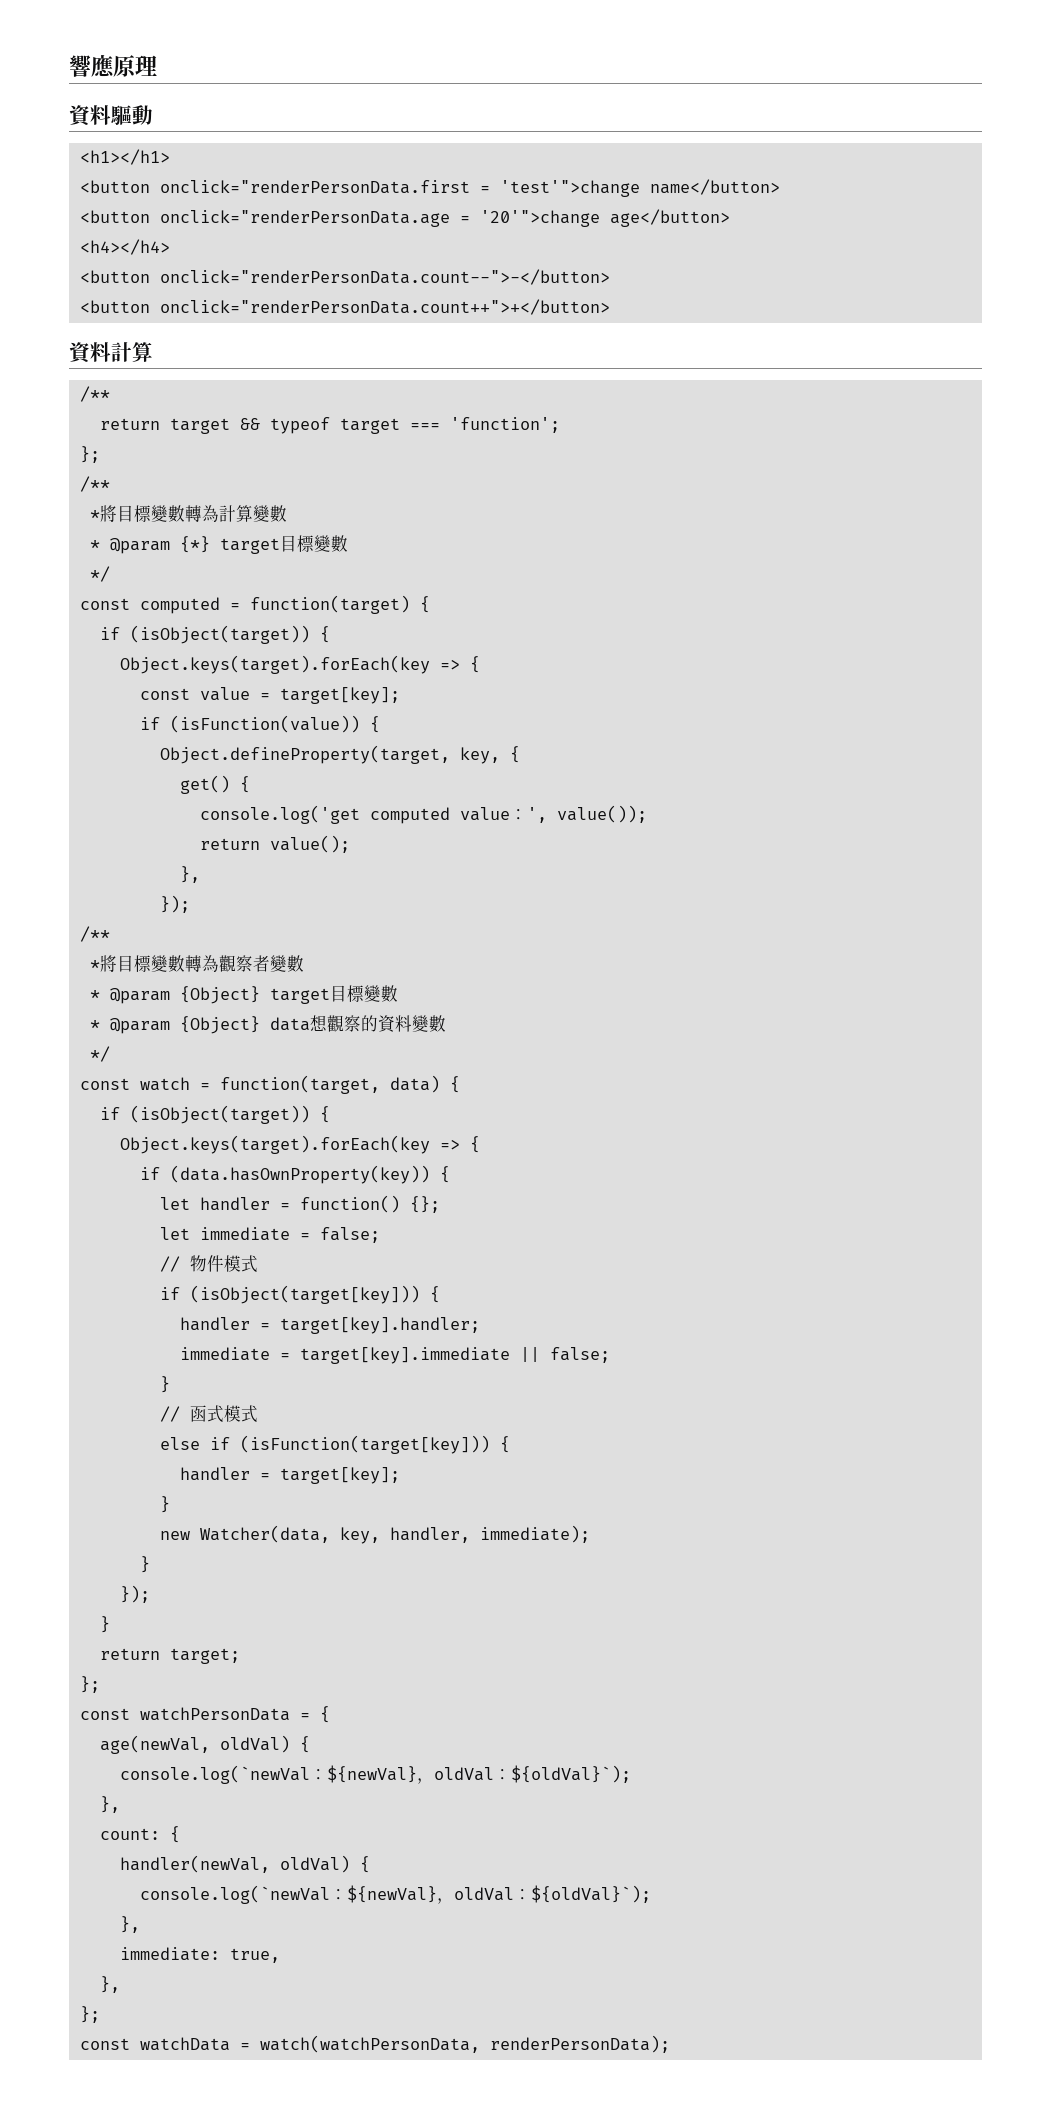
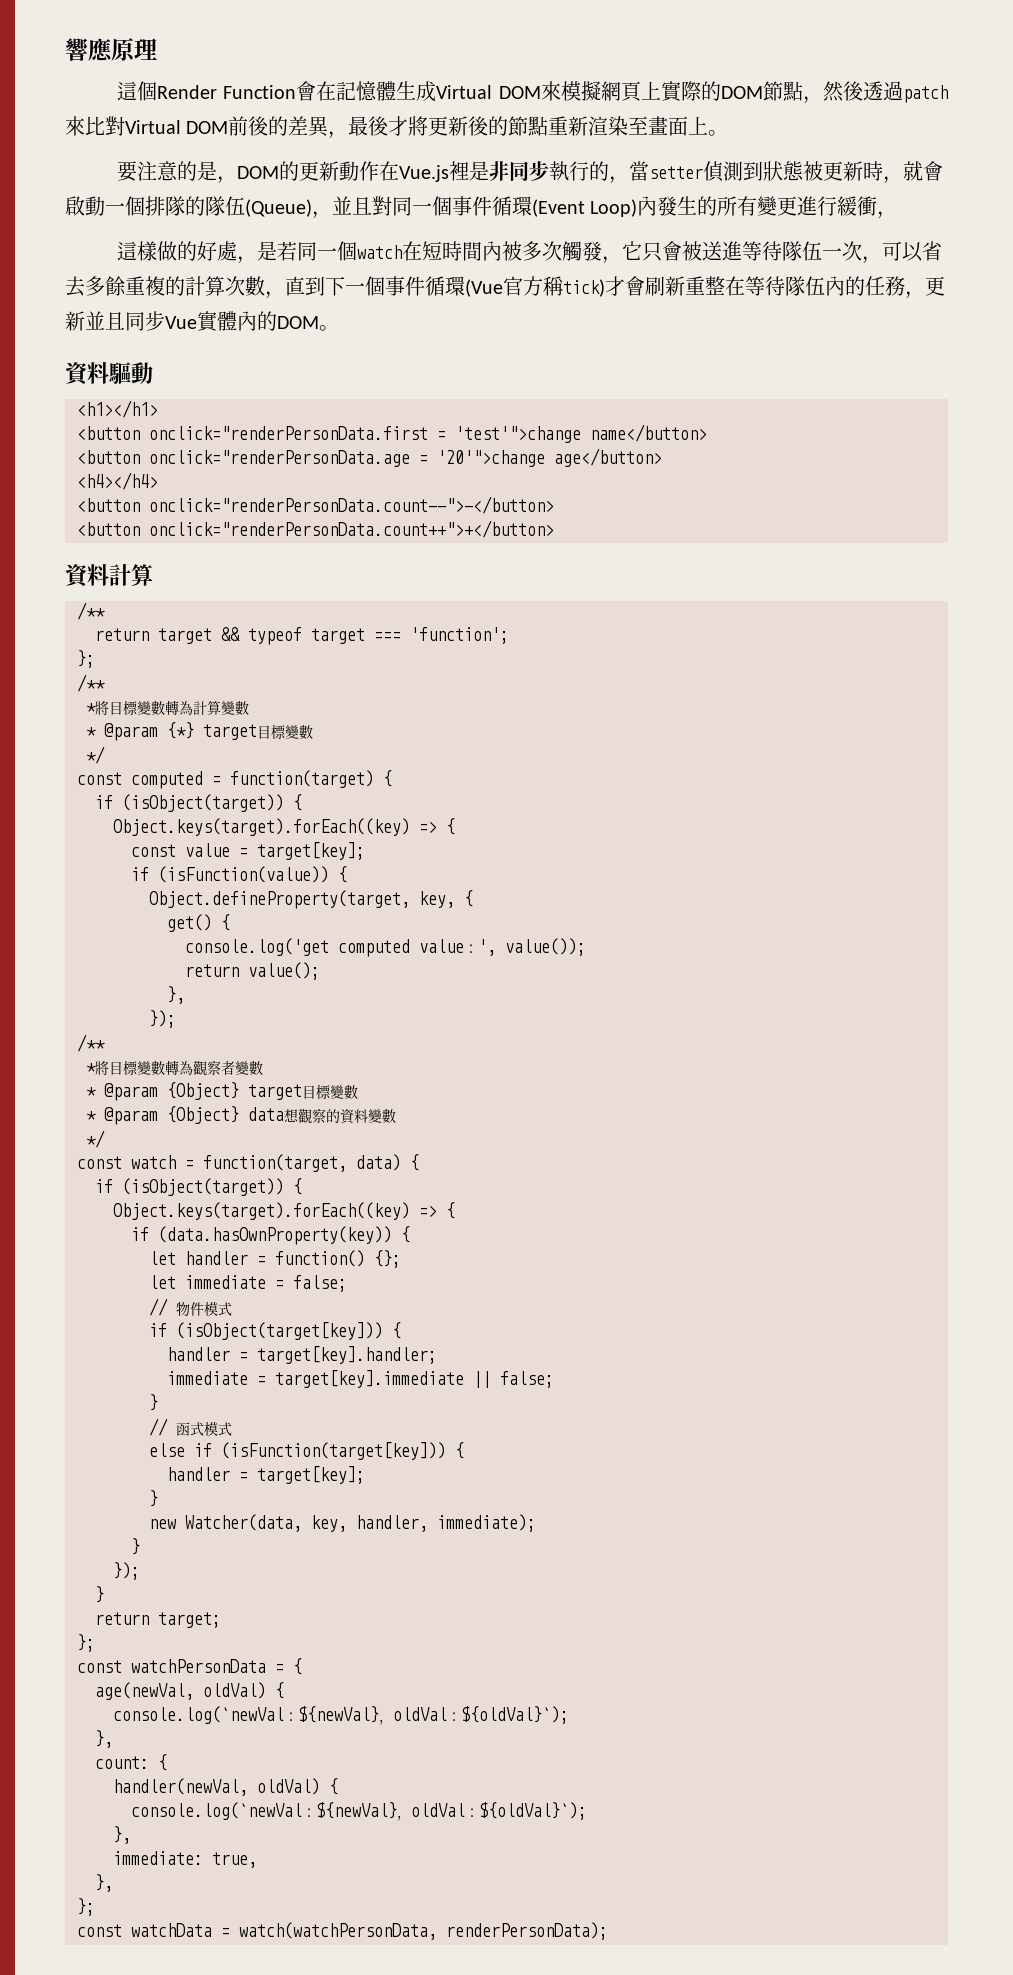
(157, 65) none -> [116,81,949,104] [65,116,729,139] [116,161,943,184] [65,196,898,219] [116,241,942,264] [65,276,945,299] [65,311,339,332] // 這個Render Function會在記憶體生成Virtual DOM來模擬網頁上實際的DOM節點，然後透過patch來比對Virtual DOM前後的差異，最後才將更新後的節點重新渲染至畫面上。 // 要注意的是，DOM的更新動作在Vue.js裡是非同步執行的，當setter偵測到狀態被更新時，就會啟動一個排隊的隊伍(Queue)，並且對同一個事件循環(Event Loop)內發生的所有變更進行緩衝， // 這樣做的好處，是若同一個watch在短時間內被多次觸發，它只會被送進等待隊伍一次，可以省去多餘重複的計算次數，直到下一個事件循環(Vue官方稱tick)才會刷新重整在等待隊伍內的任務，更新並且同步Vue實體內的DOM。
[119,655,430,674] Object.keys(target).forEach(key -> [113,818,410,836] Object.keys(target).forEach((key)
[119,1135,430,1154] Object.keys(target).forEach(key -> [113,1202,410,1220] Object.keys(target).forEach((key)

